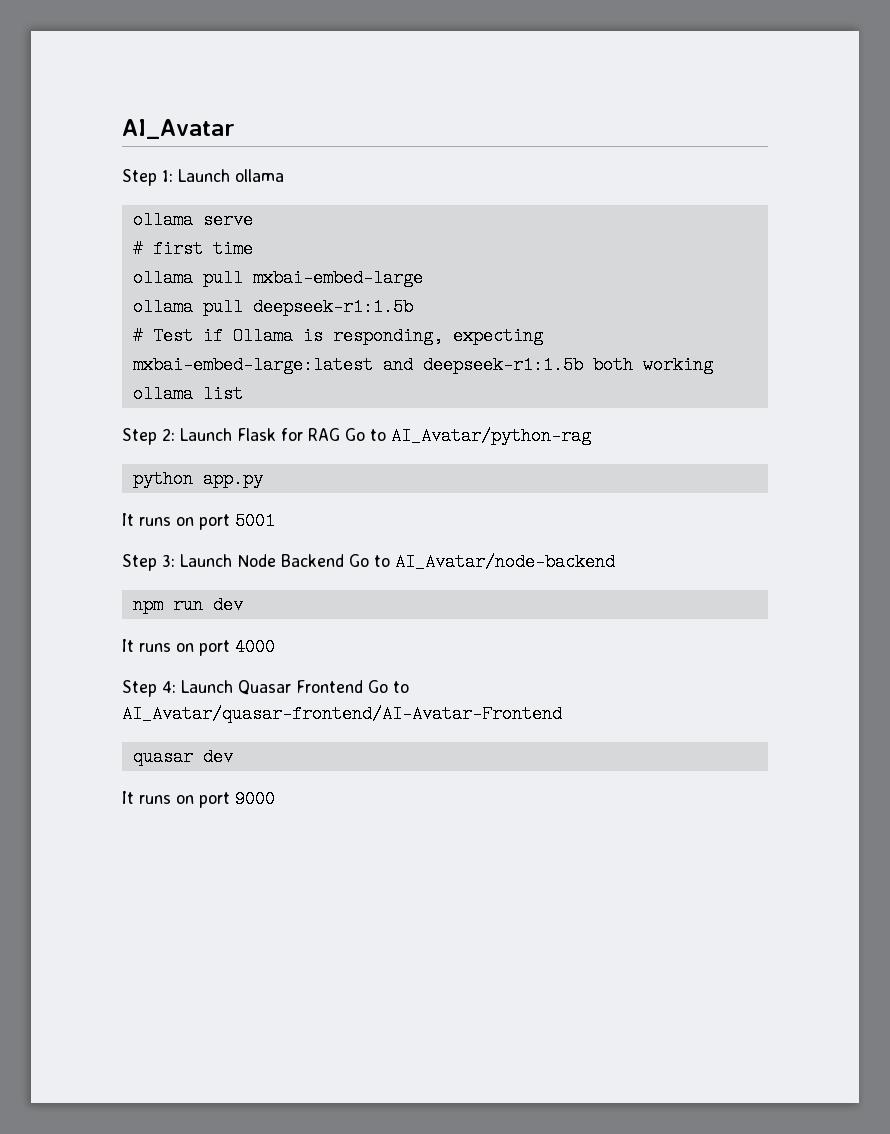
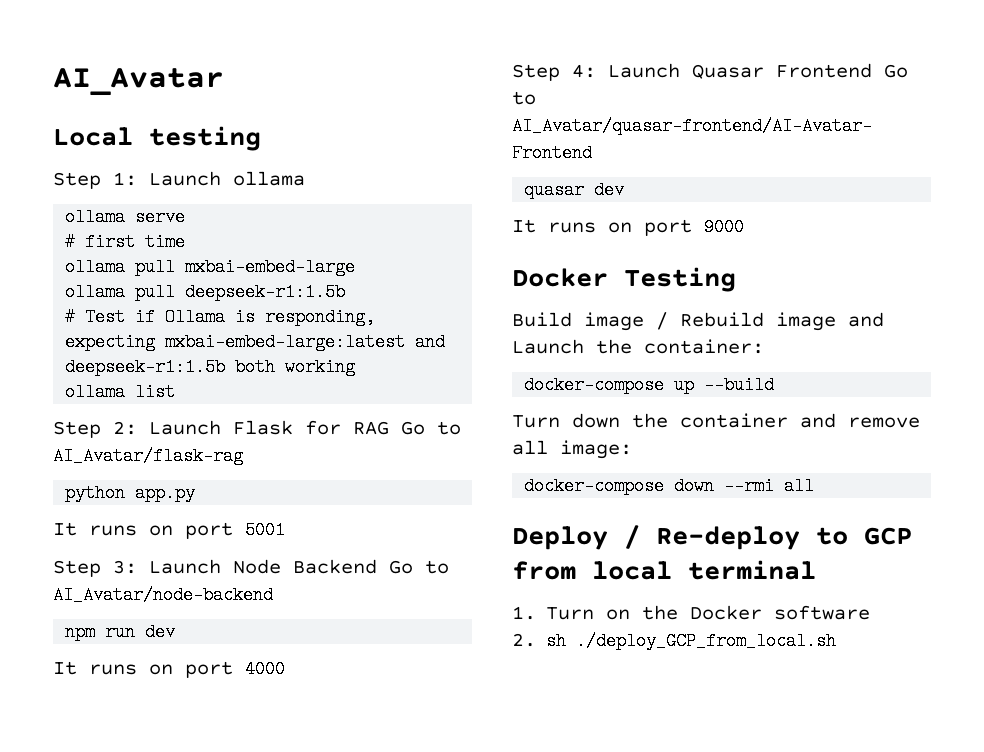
(235, 129) none -> [53,126,261,151] // Local testing
[391,427,591,445] AI_Avatar/python-rag -> [53,447,243,465] AI_Avatar/flask-rag
(275, 799) none -> [512,267,736,292] [512,312,884,331] [512,339,764,354] [524,376,775,394] [512,413,920,428] [512,440,632,459] [524,477,815,495] [512,525,912,550] [512,560,816,580] [512,605,871,620] [512,632,837,650] // Docker Testing // Build image / Rebuild image and Launch the container: // docker-compose up --build // Turn down the container and remove all image: // docker-compose down --rmi all // Deploy / Re-deploy to GCP from local terminal // 1. Turn on the Docker software // 2. sh ./deploy_GCP_from_local.sh

